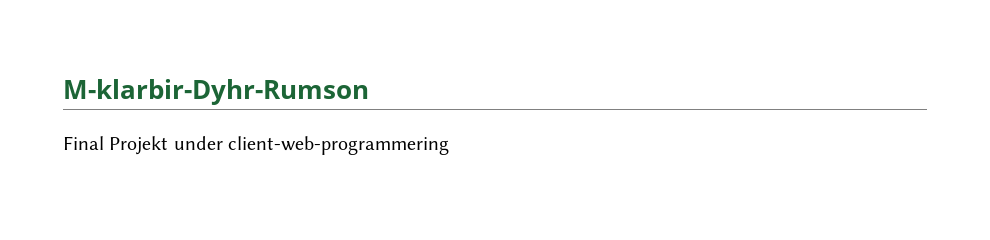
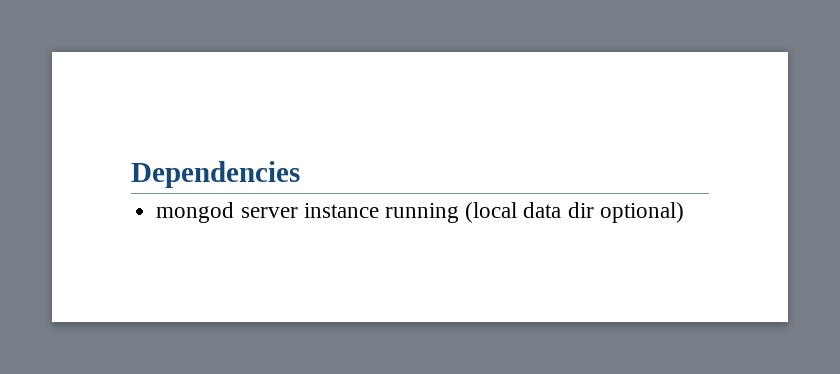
[63,79,369,105] [63,136,450,155] M-klarbir-Dyhr-Rumson // Final Projekt under client-web-programmering -> [131,161,300,188] [156,202,684,223] Dependencies // mongod server instance running (local data dir optional)

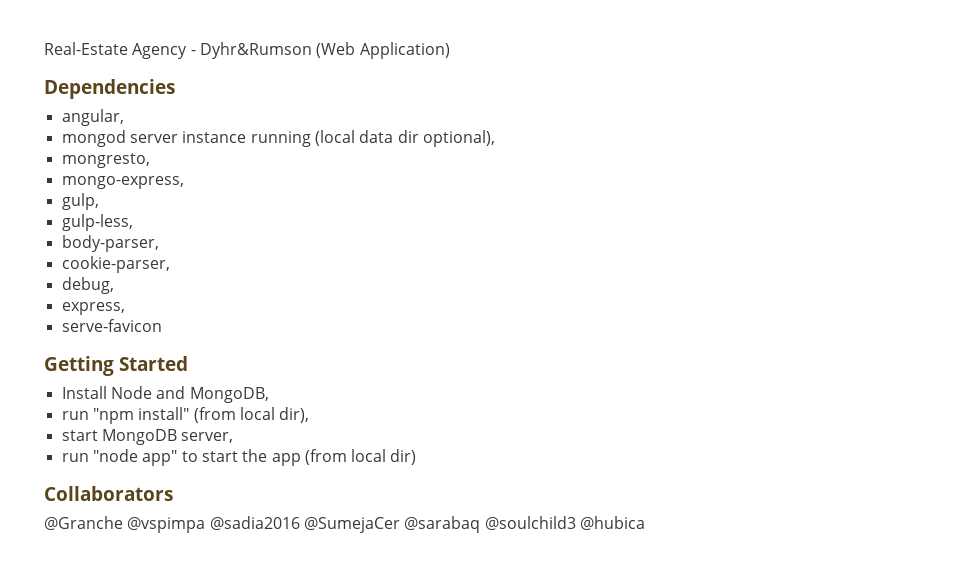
(131, 174) none -> [44,42,450,59] Real-Estate Agency - Dyhr&Rumson (Web Application) //
(300, 174) none -> [61,109,124,126] // angular,
[599,202,684,223] optional) -> [422,130,495,147] [61,153,150,168] [61,176,184,189] [61,193,99,210] [61,214,133,231] [61,235,159,252] [61,256,170,273] [61,277,114,294] [61,302,125,315] [61,319,162,332] [44,356,188,376] [61,386,269,403] [61,407,310,424] [61,429,234,445] [61,449,417,466] [44,486,173,501] [44,516,645,533] optional), // mongresto, // mongo-express, // gulp, // gulp-less, // body-parser, // cookie-parser, // debug, // express, // serve-favicon // Getting Started // Install Node and MongoDB, // run "npm install" (from local dir), // start MongoDB server, // run "node app" to start the app (from local dir) // Collaborators // @Granche @vspimpa @sadia2016 @SumejaCer @sarabaq @soulchild3 @hubica

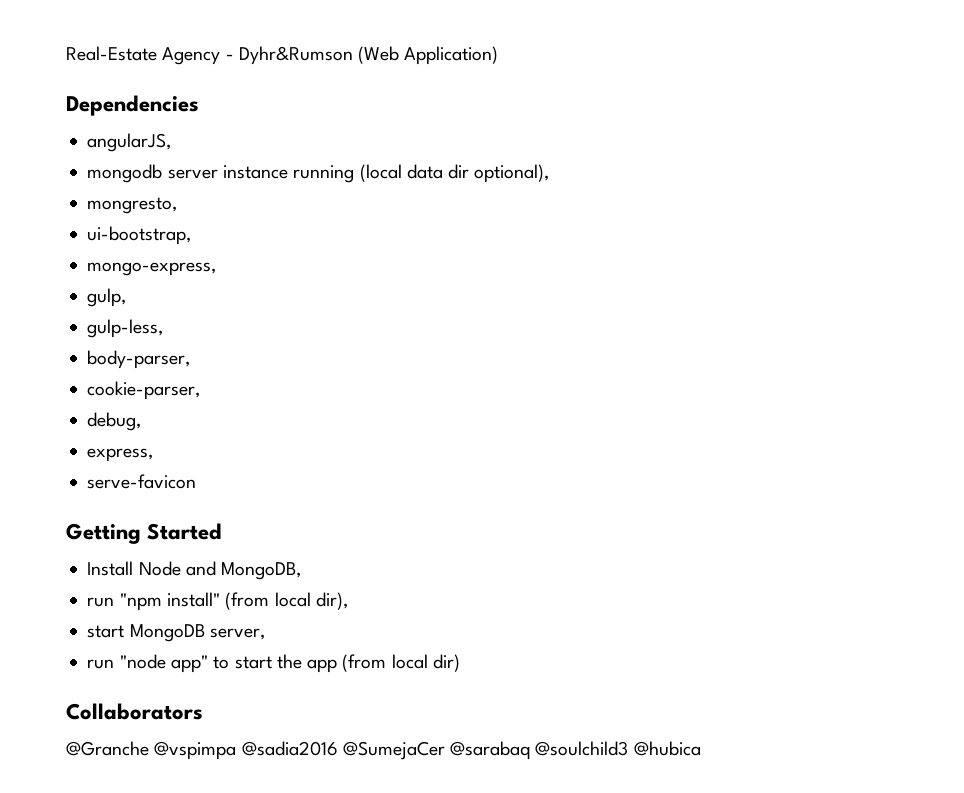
[61,109,124,126] [61,130,126,147] angular, // mongod -> [87,133,172,152] [87,164,163,183] angularJS, // mongodb
(150, 160) none -> [87,226,192,245] // ui-bootstrap,

